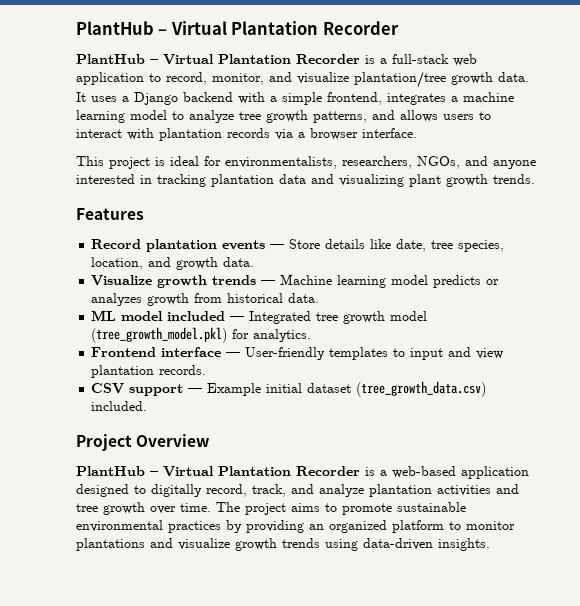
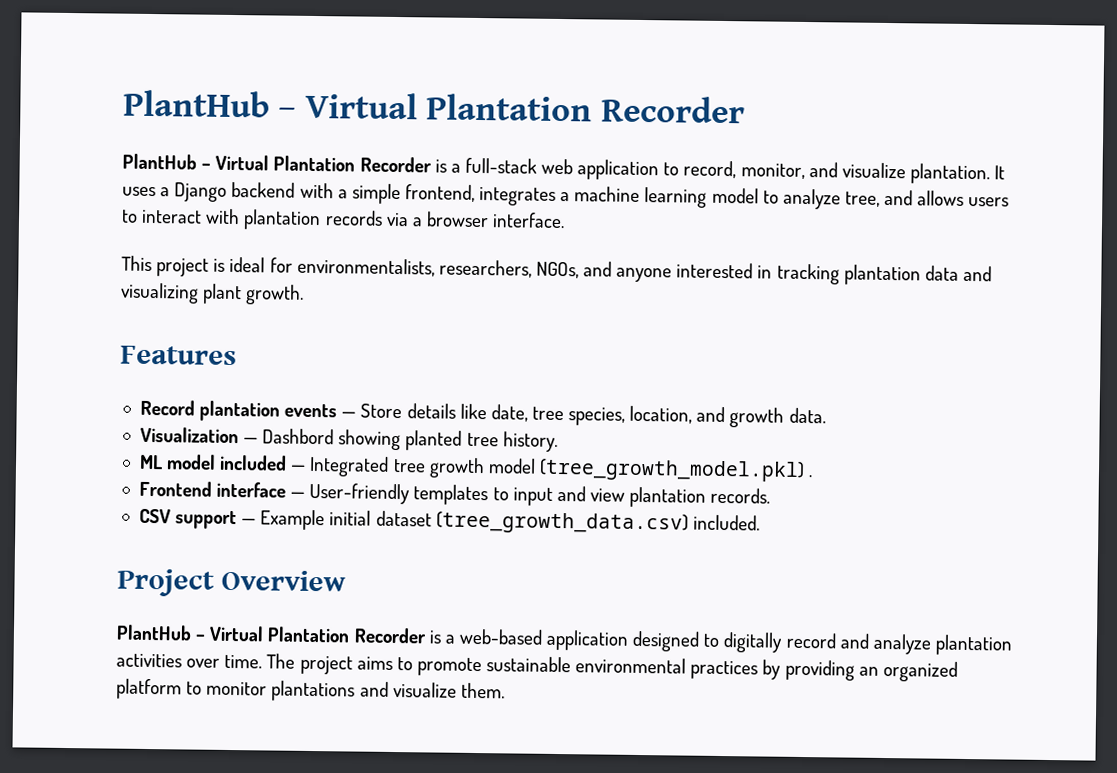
[354,71,529,88] plantation/tree growth data. -> [909,163,990,185] plantation.
[239,110,367,123] tree growth patterns, -> [844,191,880,207] tree,
[446,174,535,187] growth trends. -> [245,284,305,305] growth.
[91,274,500,288] [91,293,320,306] Visualize growth trends — Machine learning model predicts or analyzes growth from historical data. -> [139,426,558,452] Visualization — Dashbord showing planted tree history.
[232,329,312,342] for analytics. -> [808,475,813,478] .
[206,484,286,497] record, track, -> [785,632,837,649] record
[496,484,519,494] [76,502,145,515] and tree growth -> (182, 660) none
[235,538,490,551] growth trends using data-driven insights. -> [460,682,505,699] them.

